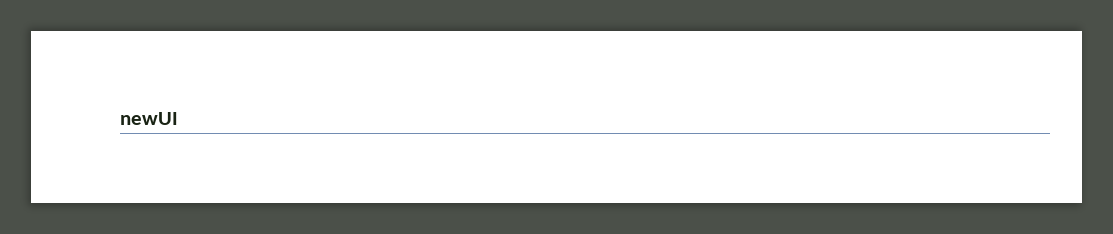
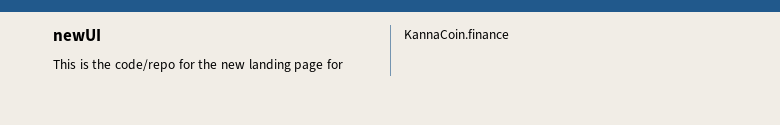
(178, 118) none -> [53,59,343,72] [404,29,509,40] // This is the code/repo for the new landing page for KannaCoin.finance

